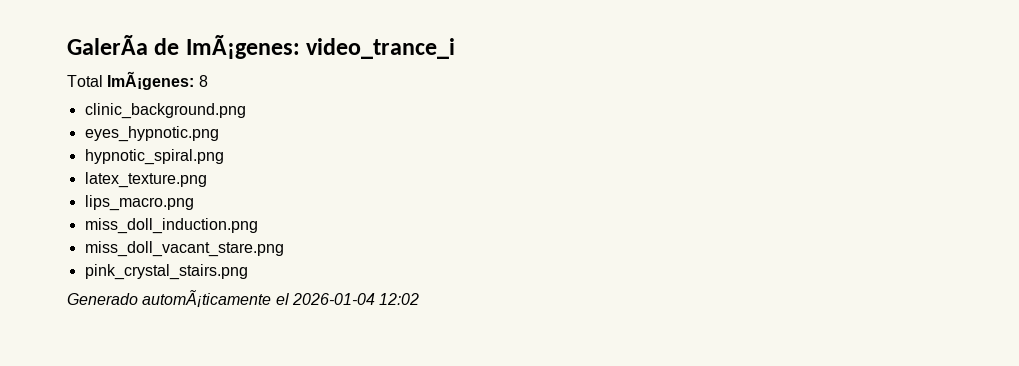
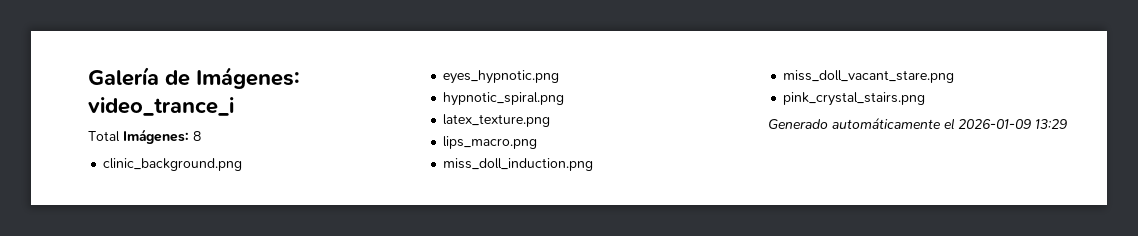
[67,35,300,59] GalerÃa de ImÃ¡genes: -> [88,67,300,89] Galería de Imágenes:
[107,71,195,90] ImÃ¡genes: -> [123,129,189,144] Imágenes:
[142,290,420,308] automÃ¡ticamente el 2026-01-04 12:02 -> [832,117,1067,130] automáticamente el 2026-01-09 13:29

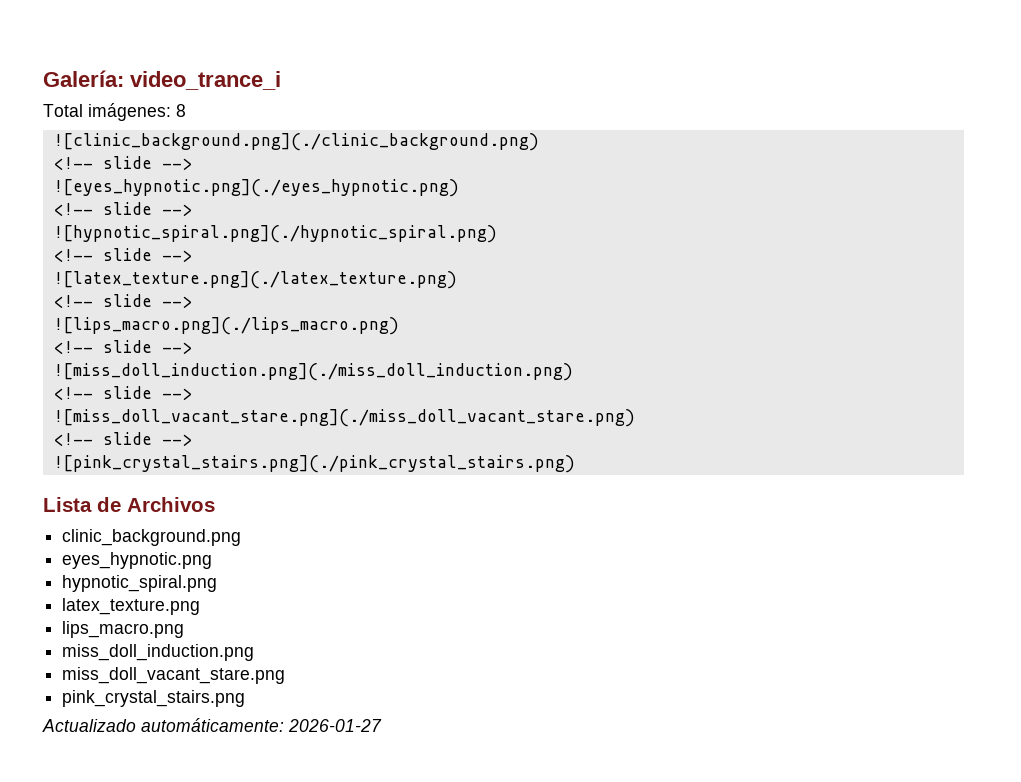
[88,67,300,89] Galería de Imágenes: -> [43,70,124,87] Galería:
[123,129,189,144] Imágenes: -> [88,103,171,121] imágenes:
(201, 136) none -> [53,133,539,151] [53,156,192,170] [53,179,459,197] [53,202,192,216] [53,225,497,243] [53,248,192,262] [53,271,457,289] [53,294,192,308] [53,317,399,335] [53,340,192,354] [53,363,573,381] [53,386,192,400] [53,409,635,427] [53,432,192,446] [53,455,575,473] [43,497,215,512] // ![clinic_background.png](./clinic_background.png) // <!-- slide --> // ![eyes_hypnotic.png](./eyes_hypnotic.png) // <!-- slide --> // ![hypnotic_spiral.png](./hypnotic_spiral.png) // <!-- slide --> // ![latex_texture.png](./latex_texture.png) // <!-- slide --> // ![lips_macro.png](./lips_macro.png) // <!-- slide --> // ![miss_doll_induction.png](./miss_doll_induction.png) // <!-- slide --> // ![miss_doll_vacant_stare.png](./miss_doll_vacant_stare.png) // <!-- slide --> // ![pink_crystal_stairs.png](./pink_crystal_stairs.png) // Lista de Archivos
[768,117,1067,130] Generado automáticamente el 2026-01-09 13:29 -> [42,718,382,732] Actualizado automáticamente: 2026-01-27

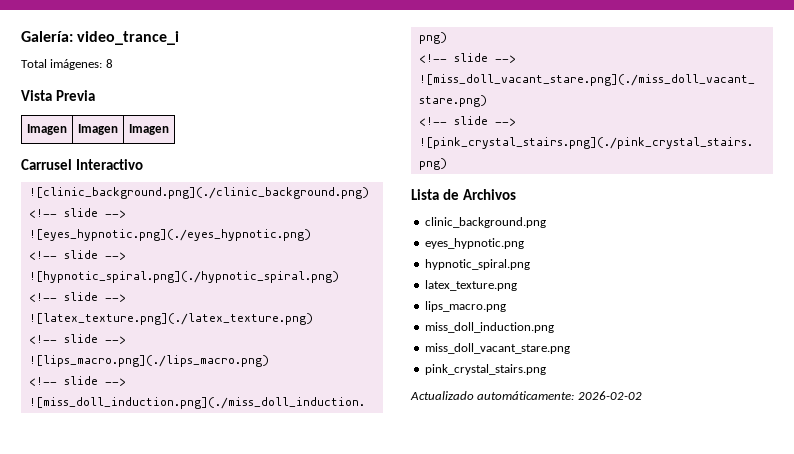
(186, 110) none -> [21,90,95,101] [27,124,67,135] [78,124,118,135] [129,124,169,135] [21,159,143,170] // Vista Previa // Imagen | Imagen | Imagen // Carrusel Interactivo
[288,719,382,732] 2026-01-27 -> [577,391,642,400] 2026-02-02

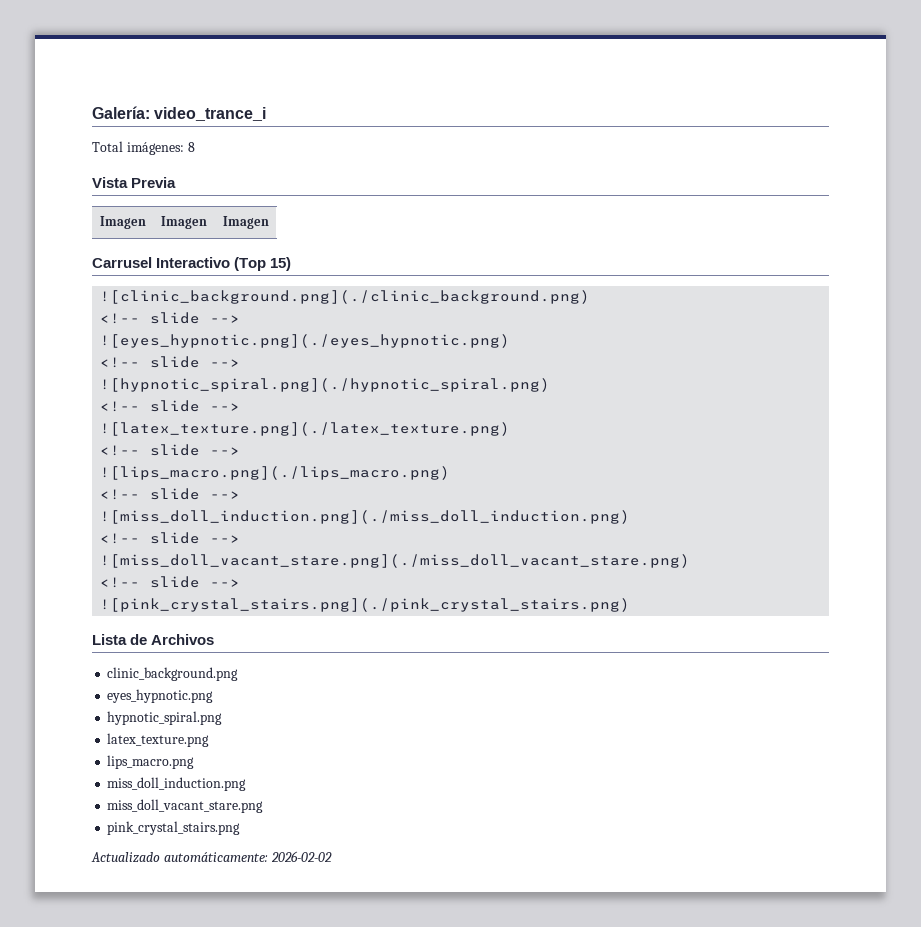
(143, 164) none -> [234,257,292,271] (Top 15)

